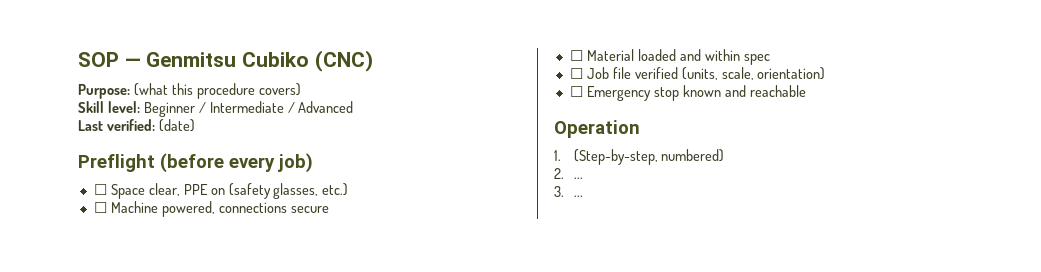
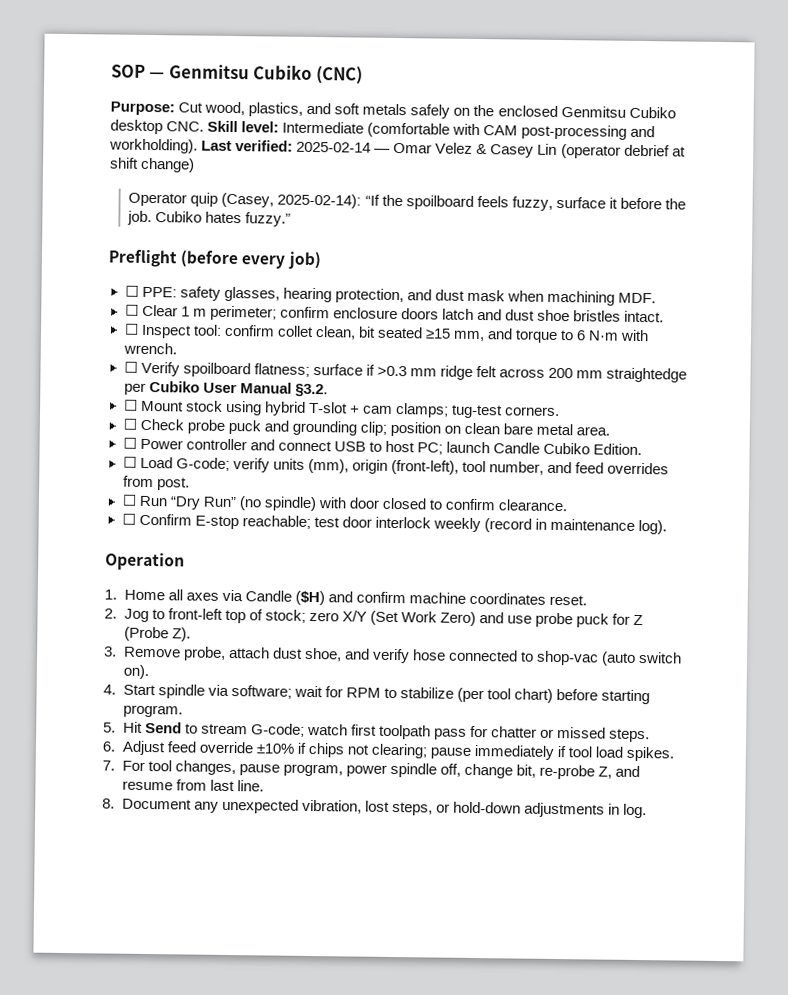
[133,83,301,99] [78,101,354,117] [78,119,195,132] (what this procedure covers) // Skill level: Beginner / Intermediate / Advanced // Last verified: (date) -> [178,101,676,119] [110,119,656,140] [109,138,686,159] [109,157,196,173] [128,192,686,211] [127,210,292,227] Cut wood, plastics, and soft metals safely on the enclosed Genmitsu Cubiko desktop CNC. Skill level: Intermediate (comfortable with CAM post-processing and workholding). Last verified: 2025-02-14 — Omar Velez & Casey Lin (operator debrief at shift change) // Operator quip (Casey, 2025-02-14): “If the spoilboard feels fuzzy, surface it before the job. Cubiko hates fuzzy.”
[110,183,349,199] [93,201,329,217] [569,49,770,65] [569,67,826,80] [569,85,806,101] [554,120,640,138] [554,149,725,165] [554,168,583,179] [554,186,583,197] Space clear, PPE on (safety glasses, etc.) // ☐ Machine powered, connections secure // ☐ Material loaded and within spec // ☐ Job file verified (units, scale, orientation) // ☐ Emergency stop known and reachable // Operation // 1. (Step-by-step, numbered) // 2. ... // 3. ... -> [141,286,657,306] [124,304,665,323] [123,323,650,343] [122,342,177,355] [123,361,688,383] [123,380,328,398] [123,399,560,419] [122,418,611,437] [122,437,643,456] [122,456,670,475] [122,475,190,491] [121,494,568,512] [121,513,668,535] [105,552,185,571] [104,589,587,606] [104,608,644,628] [123,626,191,642] [104,646,683,666] [122,664,149,680] [103,684,651,705] [122,704,183,718] [103,721,651,743] [102,740,675,762] [102,760,641,780] [121,779,264,792] [102,798,647,819] PPE: safety glasses, hearing protection, and dust mask when machining MDF. // ☐ Clear 1 m perimeter; confirm enclosure doors latch and dust shoe bristles intact. // ☐ Inspect tool: confirm collet clean, bit seated ≥15 mm, and torque to 6 N·m with wrench. // ☐ Verify spoilboard flatness; surface if >0.3 mm ridge felt across 200 mm straightedge per Cubiko User Manual §3.2. // ☐ Mount stock using hybrid T-slot + cam clamps; tug-test corners. // ☐ Check probe puck and grounding clip; position on clean bare metal area. // ☐ Power controller and connect USB to host PC; launch Candle Cubiko Edition. // ☐ Load G-code; verify units (mm), origin (front-left), tool number, and feed overrides from post. // ☐ Run “Dry Run” (no spindle) with door closed to confirm clearance. // ☐ Confirm E-stop reachable; test door interlock weekly (record in maintenance log). // Operation // 1. Home all axes via Candle ($H) and confirm machine coordinates reset. // 2. Jog to front-left top of stock; zero X/Y (Set Work Zero) and use probe puck for Z (Probe Z). // 3. Remove probe, attach dust shoe, and verify hose connected to shop-vac (auto switch on). // 4. Start spindle via software; wait for RPM to stabilize (per tool chart) before starting program. // 5. Hit Send to stream G-code; watch first toolpath pass for chatter or missed steps. // 6. Adjust feed override ±10% if chips not clearing; pause immediately if tool load spikes. // 7. For tool changes, pause program, power spindle off, change bit, re-probe Z, and resume from last line. // 8. Document any unexpected vibration, lost steps, or hold-down adjustments in log.

